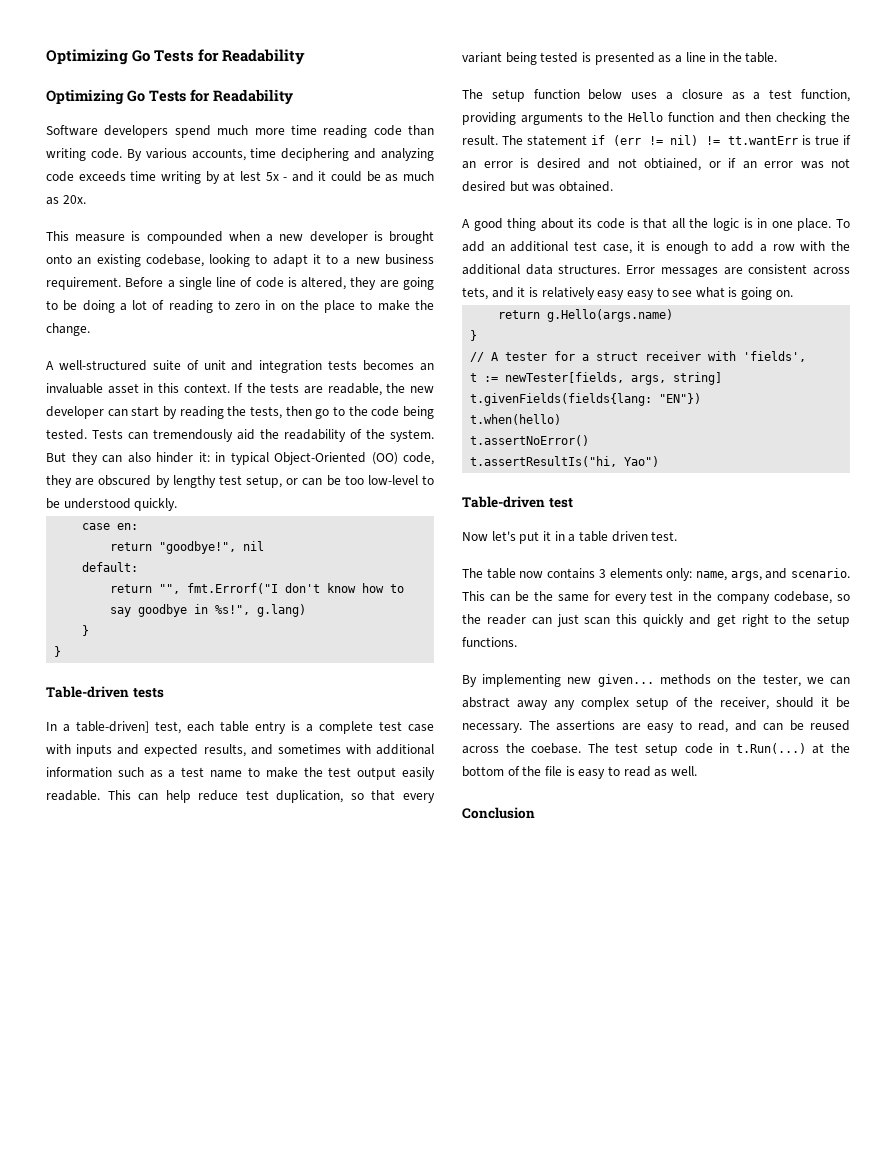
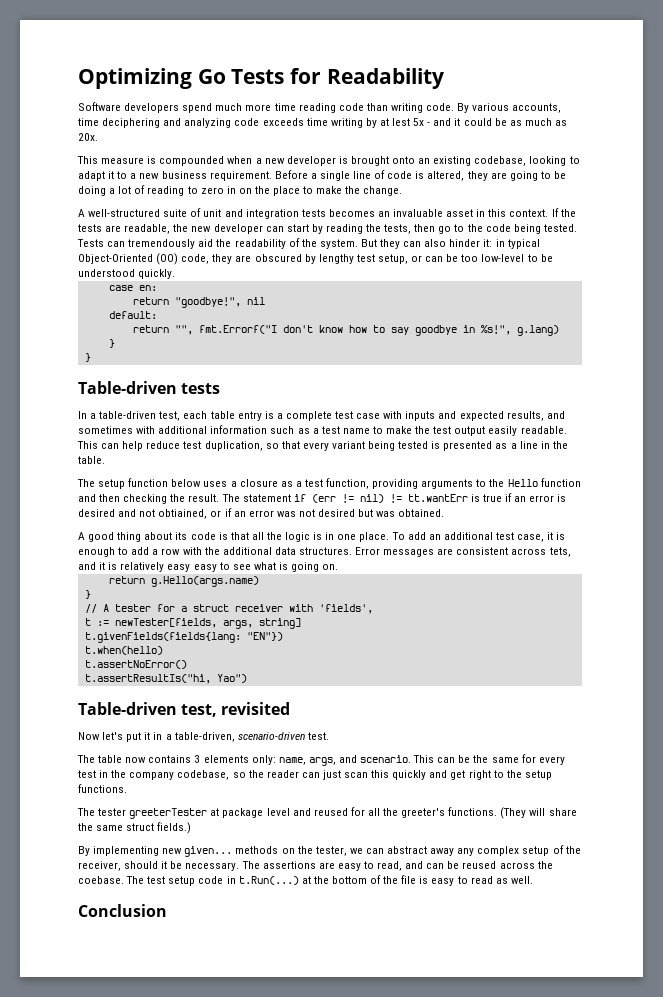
[46,49,306,65] [46,89,293,105] Optimizing Go Tests for Readability // Optimizing Go Tests for Readability -> [78,68,444,89] Optimizing Go Tests for Readability
[76,721,149,733] table-driven] -> [99,411,157,419] table-driven
[548,498,573,508] test -> [181,702,291,717] test, revisited
[578,531,648,542] table driven -> [174,732,305,742] table-driven, scenario-driven
(517, 642) none -> [77,807,577,819] [78,822,192,834] // The tester greeterTester at package level and reused for all the greeter's functions. (They will share the same struct fields.)

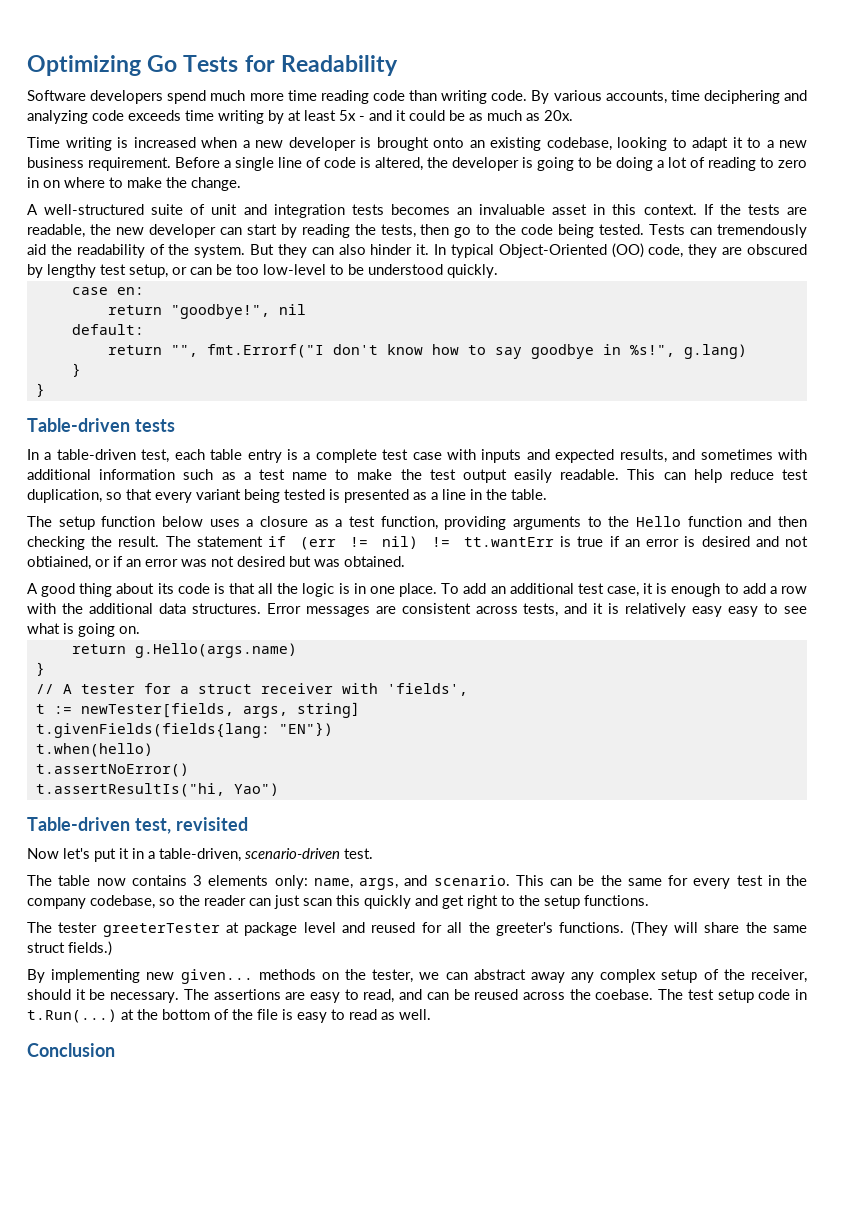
[392,118,411,126] lest -> [304,110,336,121] least
[77,156,225,166] This measure is compounded -> [27,137,196,151] Time writing is increased
[467,171,507,181] they are -> [427,157,533,171] the developer is
[254,186,301,196] the place -> [64,177,105,188] where
[483,239,505,247] it: in -> [416,244,447,255] it. In
[549,547,571,557] tets, -> [523,603,559,617] tests,

